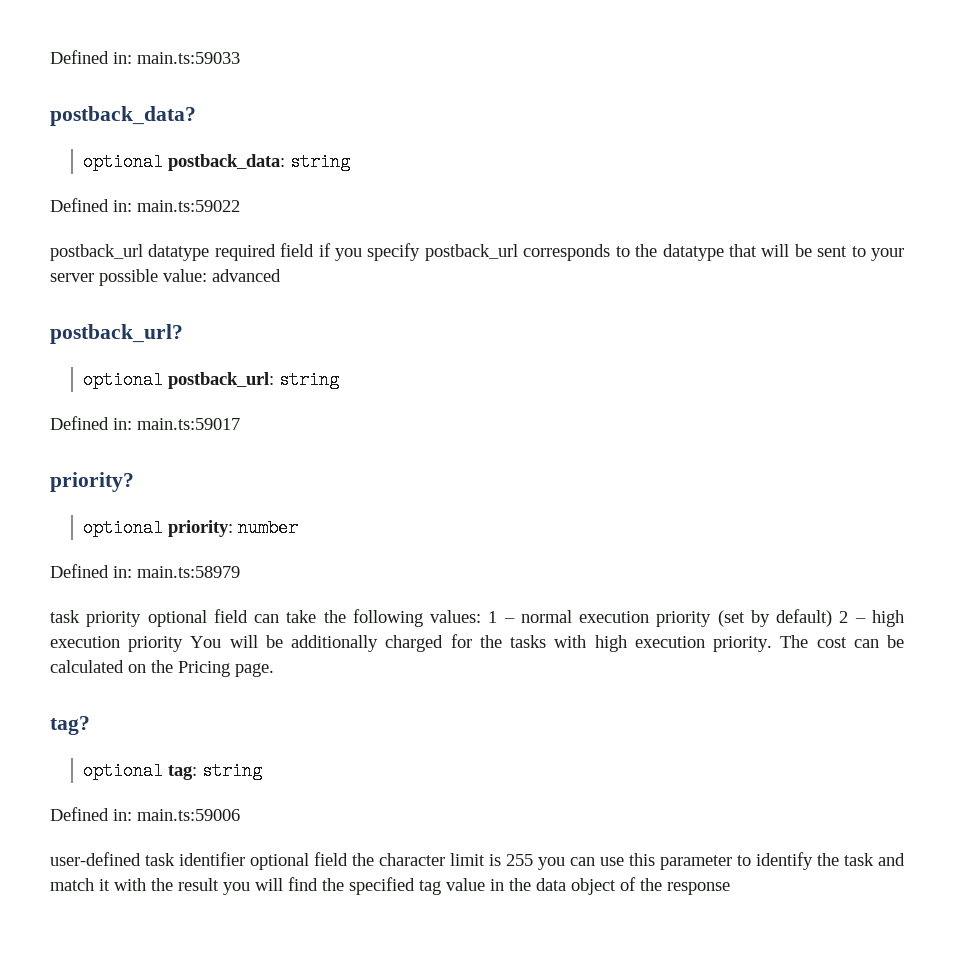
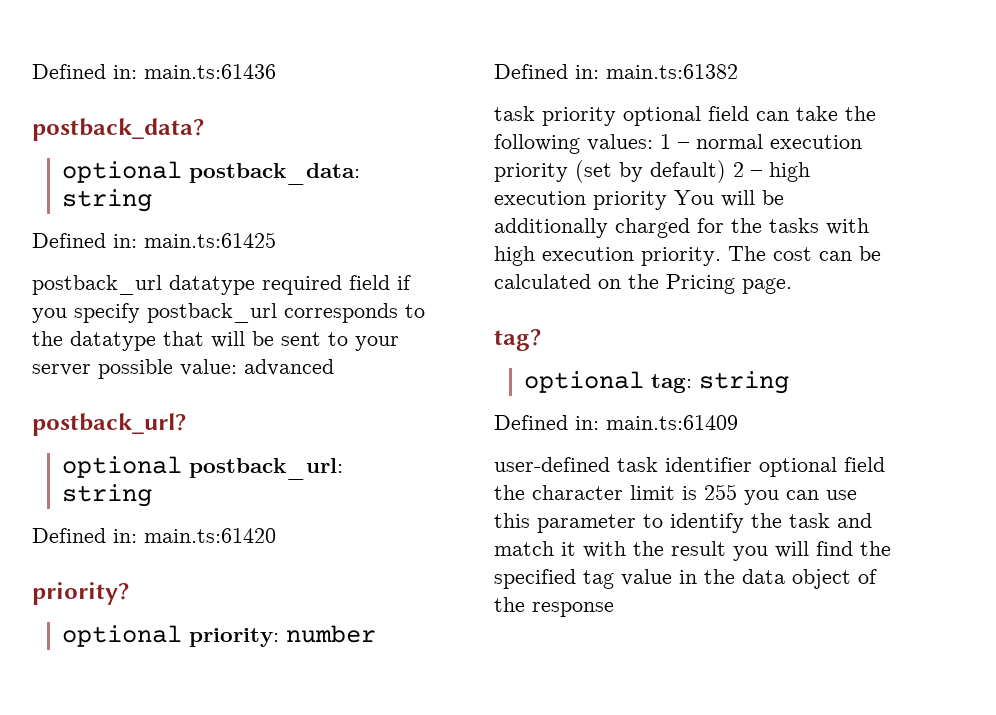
[50,50,240,64] Defined in: main.ts:59033 -> [32,64,276,79] Defined in: main.ts:61436
[137,200,240,212] main.ts:59022 -> [144,232,276,248] main.ts:61425
[137,418,240,430] main.ts:59017 -> [144,528,276,543] main.ts:61420
[137,566,240,578] main.ts:58979 -> [606,64,738,79] main.ts:61382
[137,809,240,821] main.ts:59006 -> [606,415,738,430] main.ts:61409

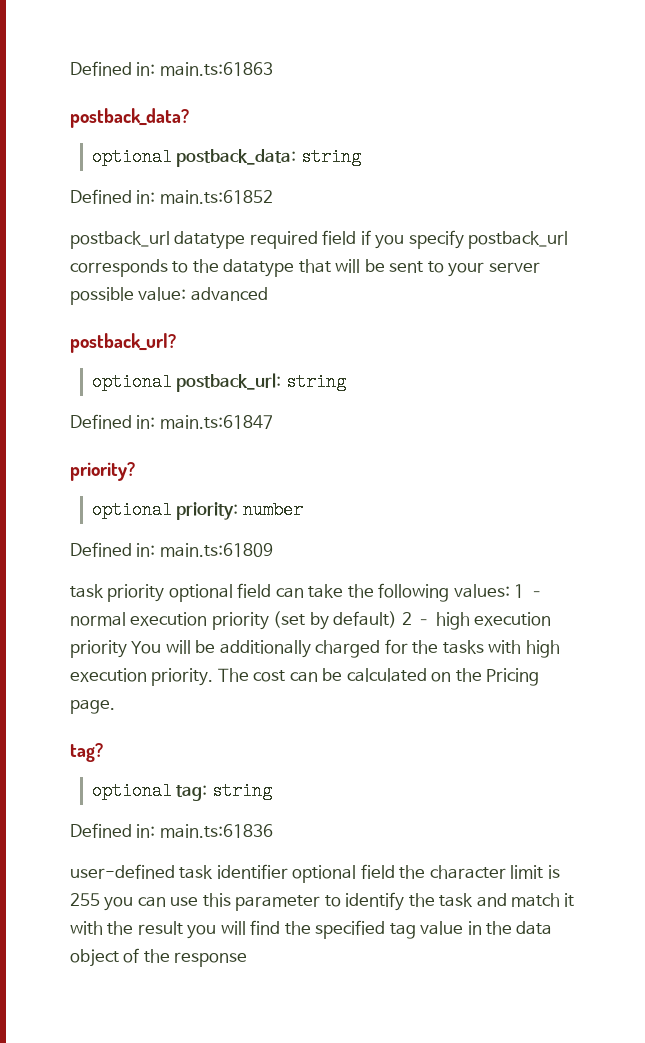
[32,64,276,79] Defined in: main.ts:61436 -> [70,61,273,76] Defined in: main.ts:61863
[144,232,276,248] main.ts:61425 -> [159,190,273,204] main.ts:61852
[144,528,276,543] main.ts:61420 -> [159,415,273,429] main.ts:61847
[606,64,738,79] main.ts:61382 -> [159,543,273,557] main.ts:61809
[606,415,738,430] main.ts:61409 -> [159,824,273,838] main.ts:61836

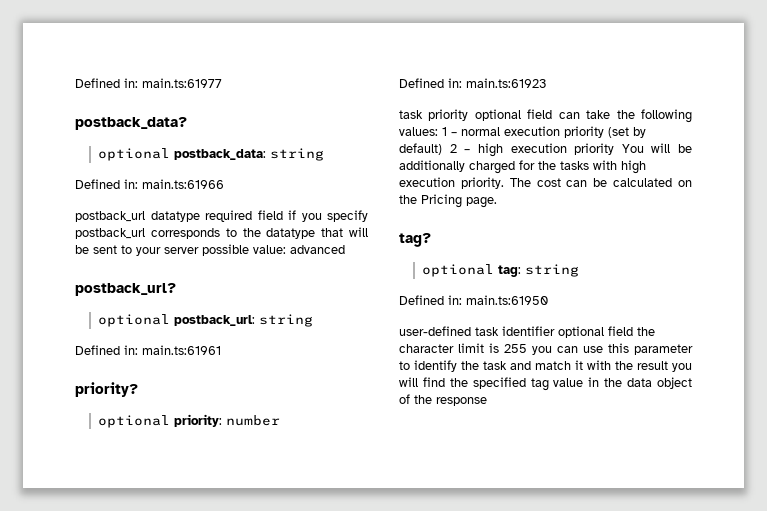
[70,61,273,76] Defined in: main.ts:61863 -> [75,78,222,88] Defined in: main.ts:61977
[159,190,273,204] main.ts:61852 -> [142,179,224,189] main.ts:61966
[159,415,273,429] main.ts:61847 -> [142,345,221,355] main.ts:61961
[159,543,273,557] main.ts:61809 -> [466,78,546,88] main.ts:61923
[159,824,273,838] main.ts:61836 -> [466,295,548,305] main.ts:61950

